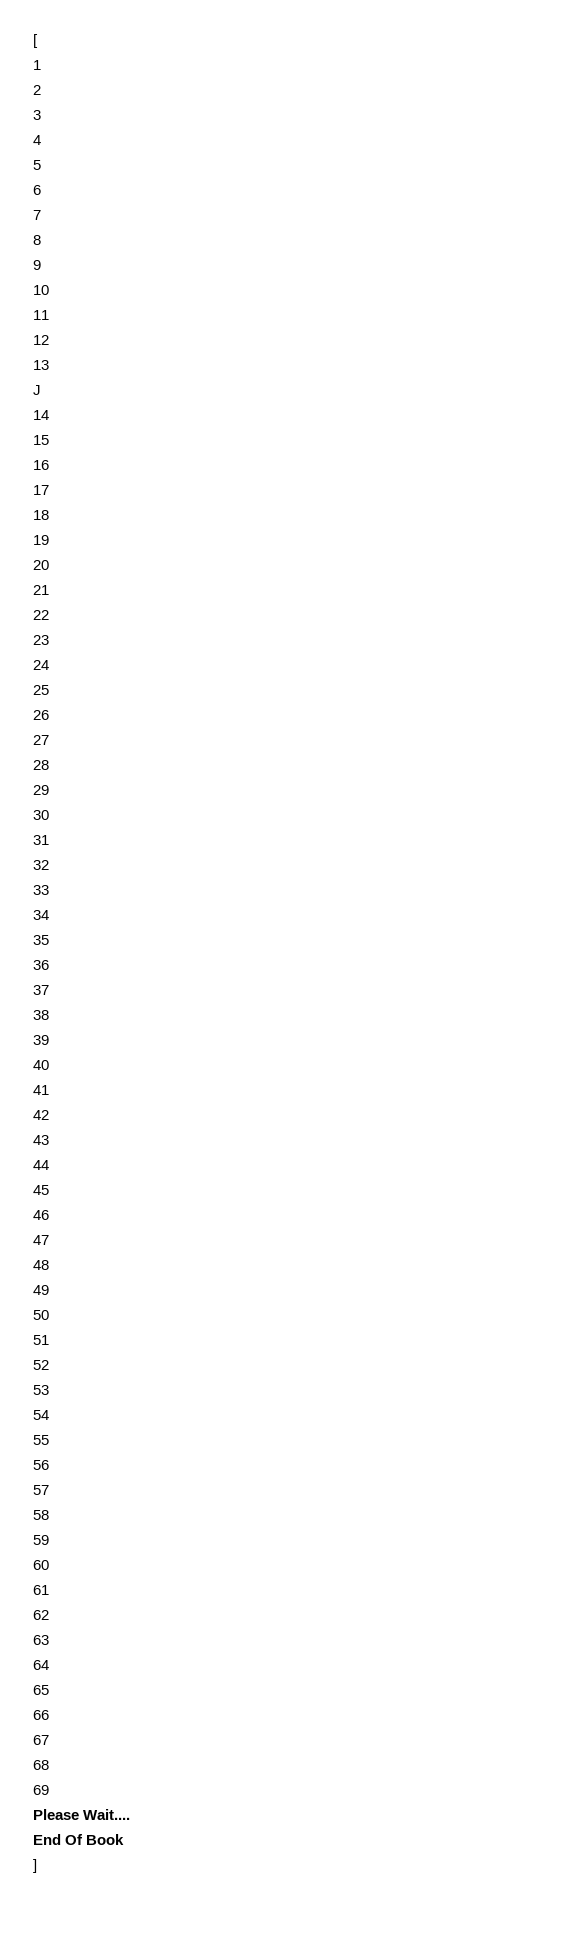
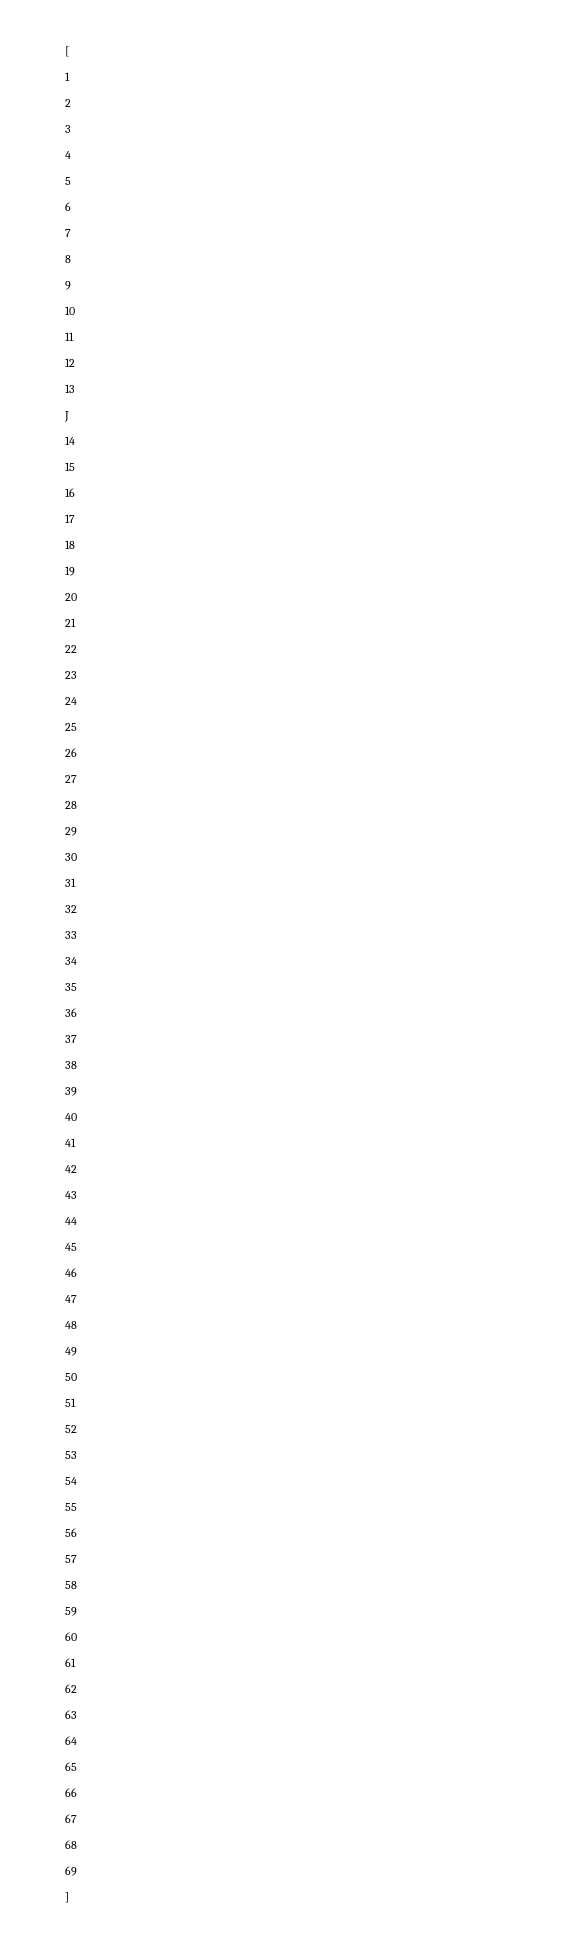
[33,1809,131,1820] [33,1834,125,1845] // Please Wait.... // End Of Book -> (77, 1871) none

